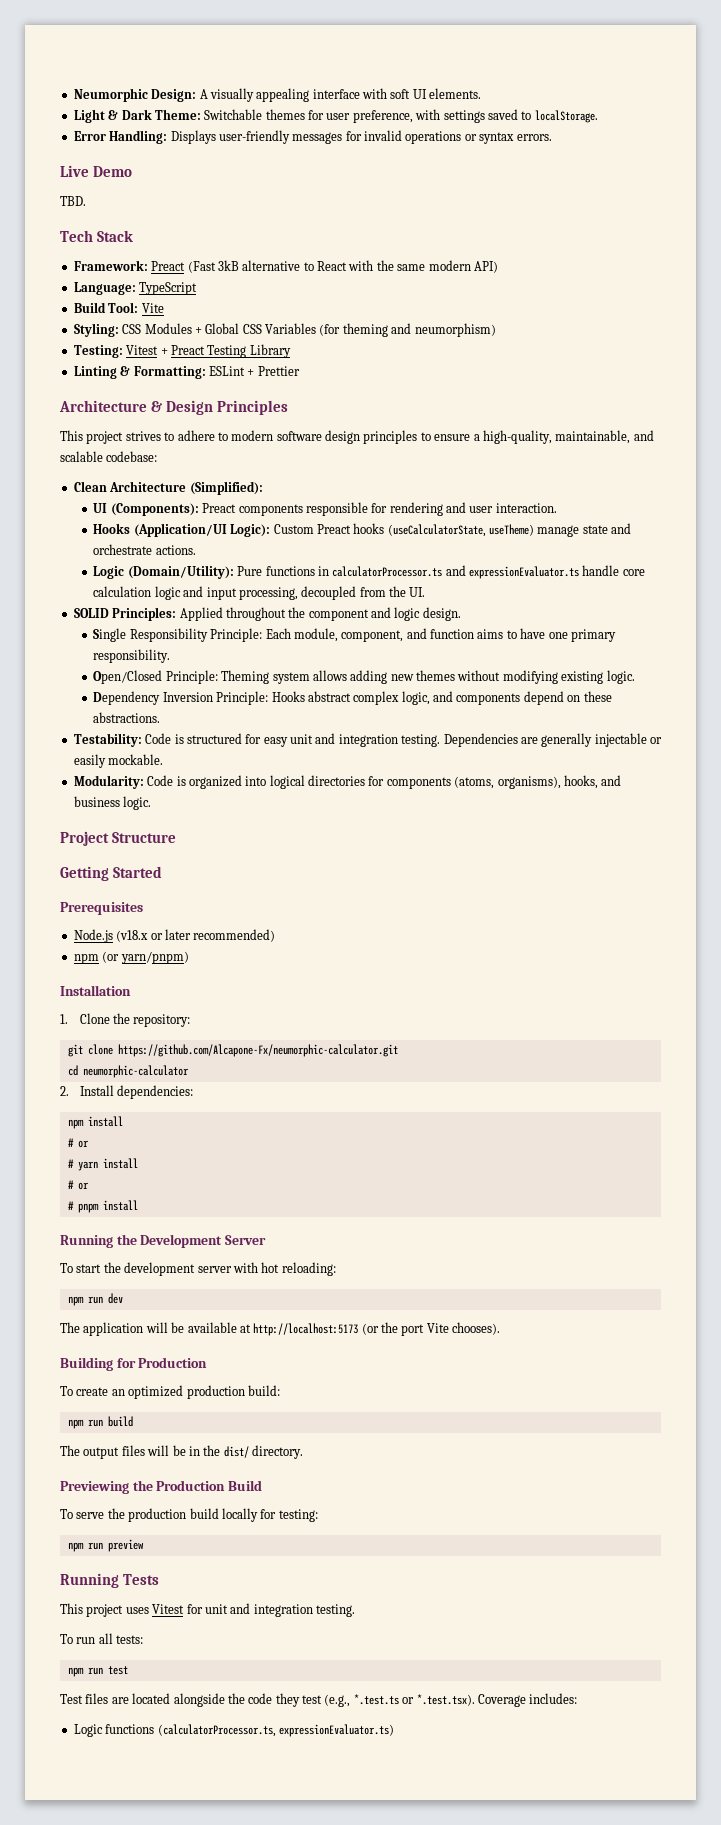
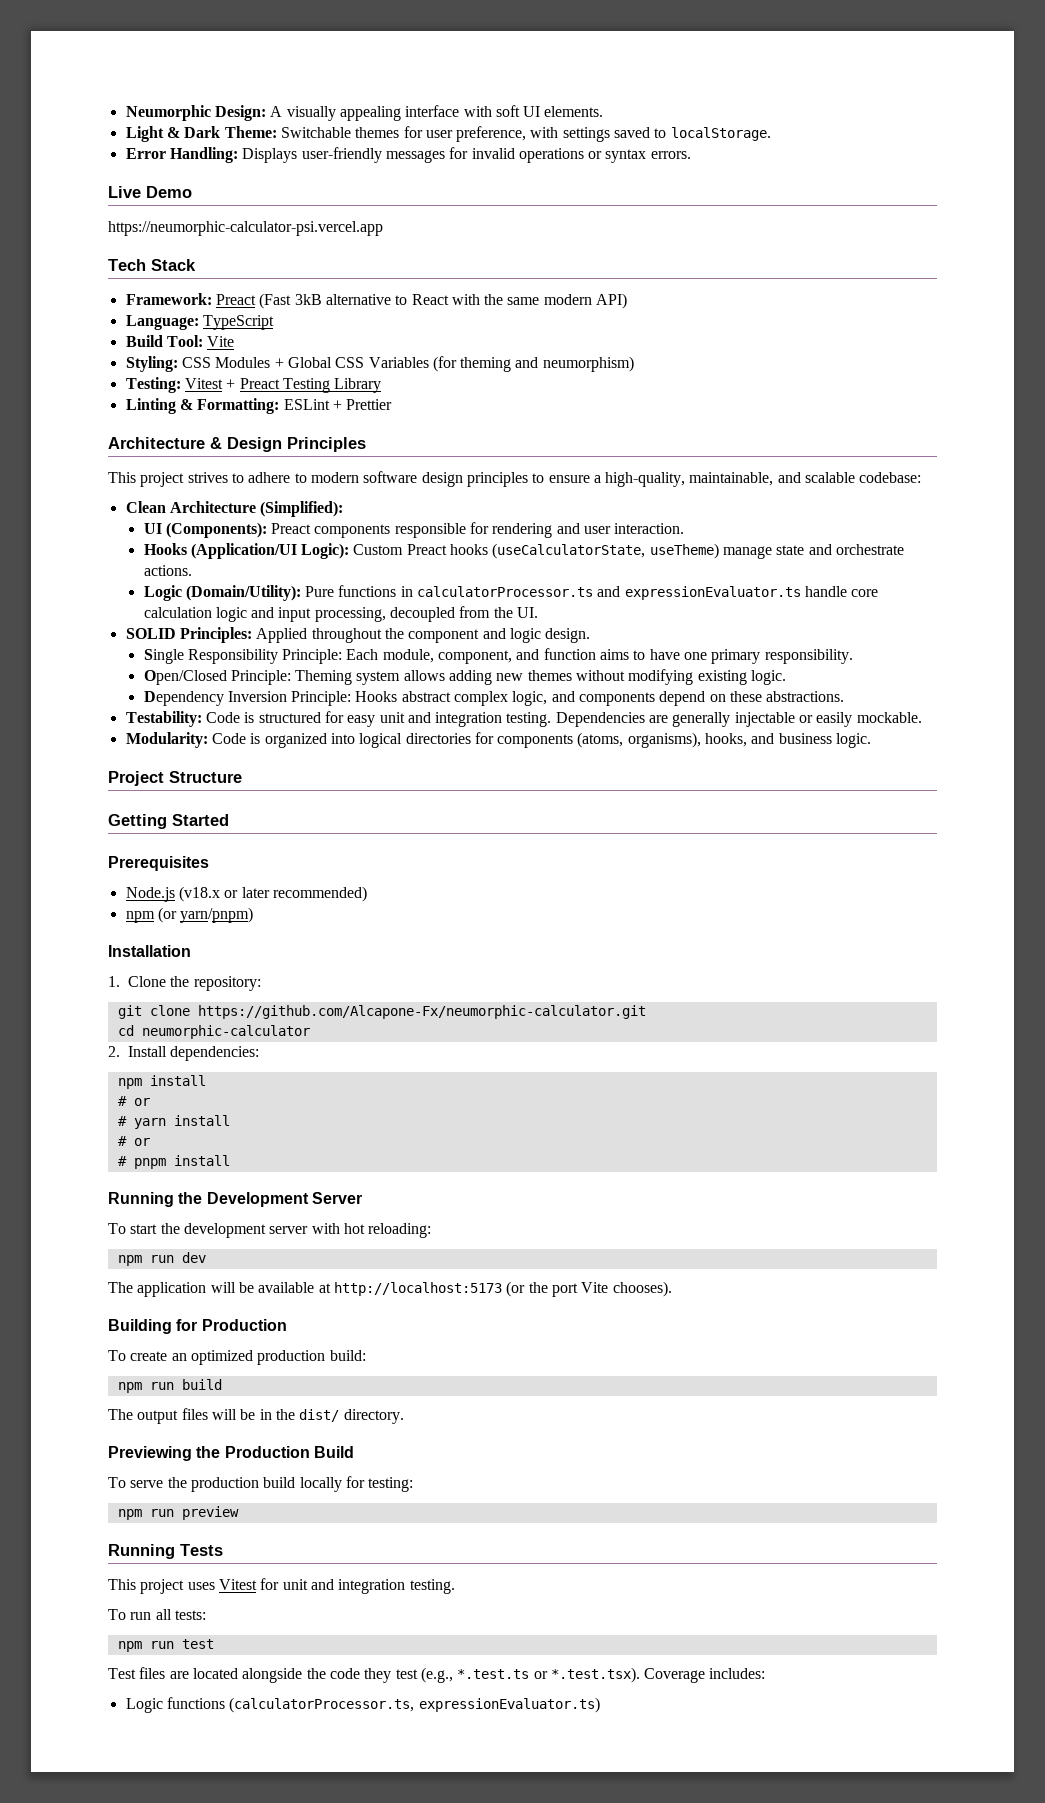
[60,196,86,206] TBD. -> [108,221,383,236] https://neumorphic-calculator-psi.vercel.app

